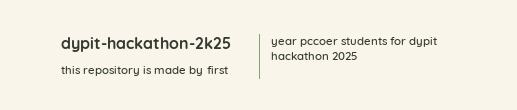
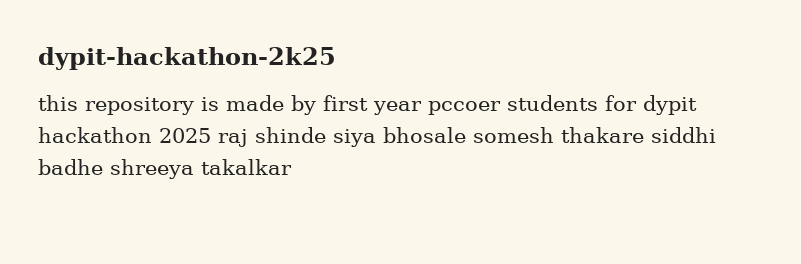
(359, 56) none -> [218,127,716,147] [38,159,292,179] raj shinde siya bhosale somesh thakare siddhi badhe shreeya takalkar

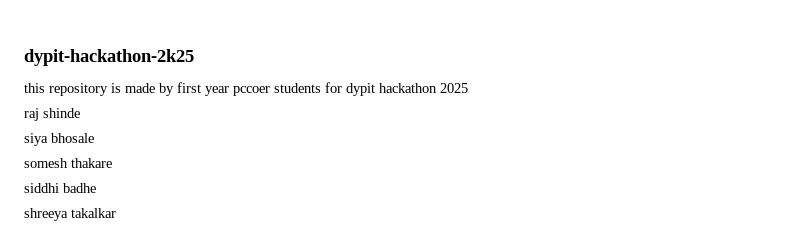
(211, 135) none -> (468, 88) //
(326, 135) none -> (80, 113) //
(466, 135) none -> (94, 138) //
(644, 135) none -> (112, 163) //
(103, 167) none -> (96, 188) //

